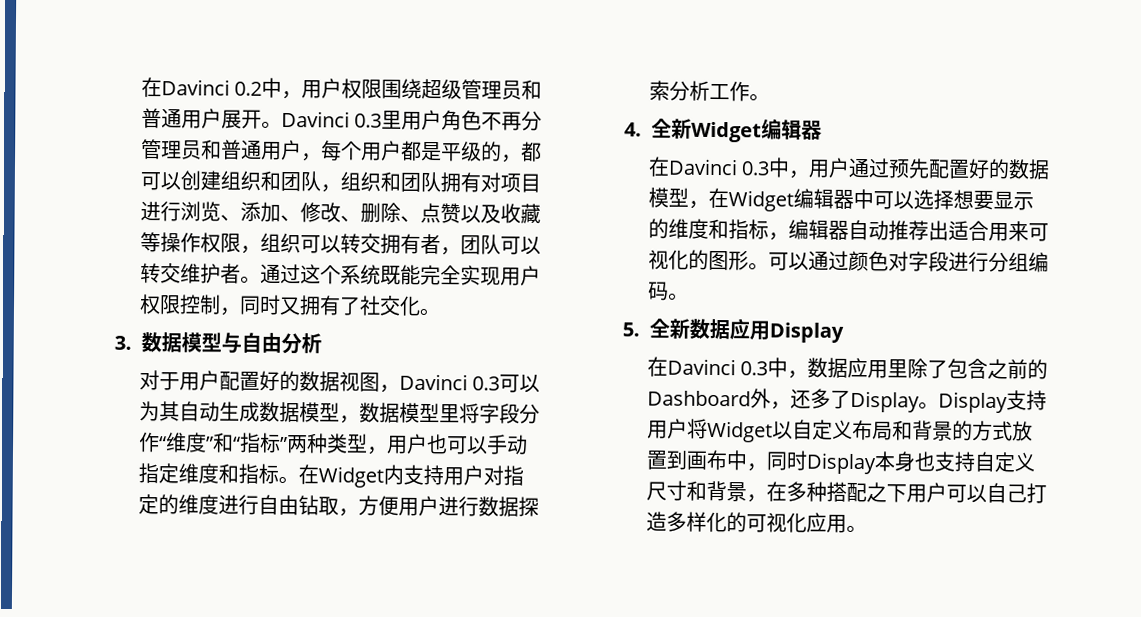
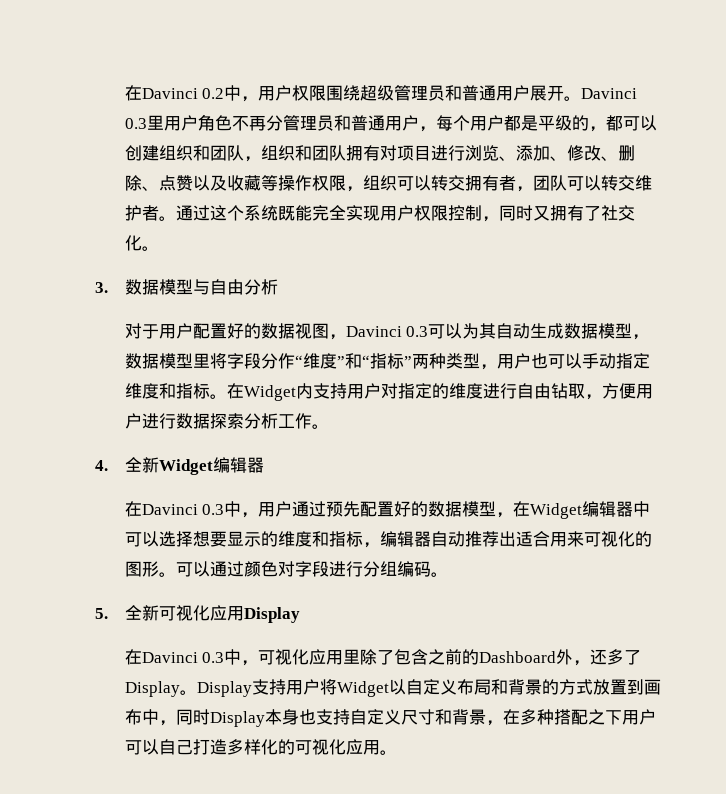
[688,318,730,340] 数据 -> [158,605,210,621] 可视化
[807,357,849,378] 数据 -> [258,649,310,665] 可视化

